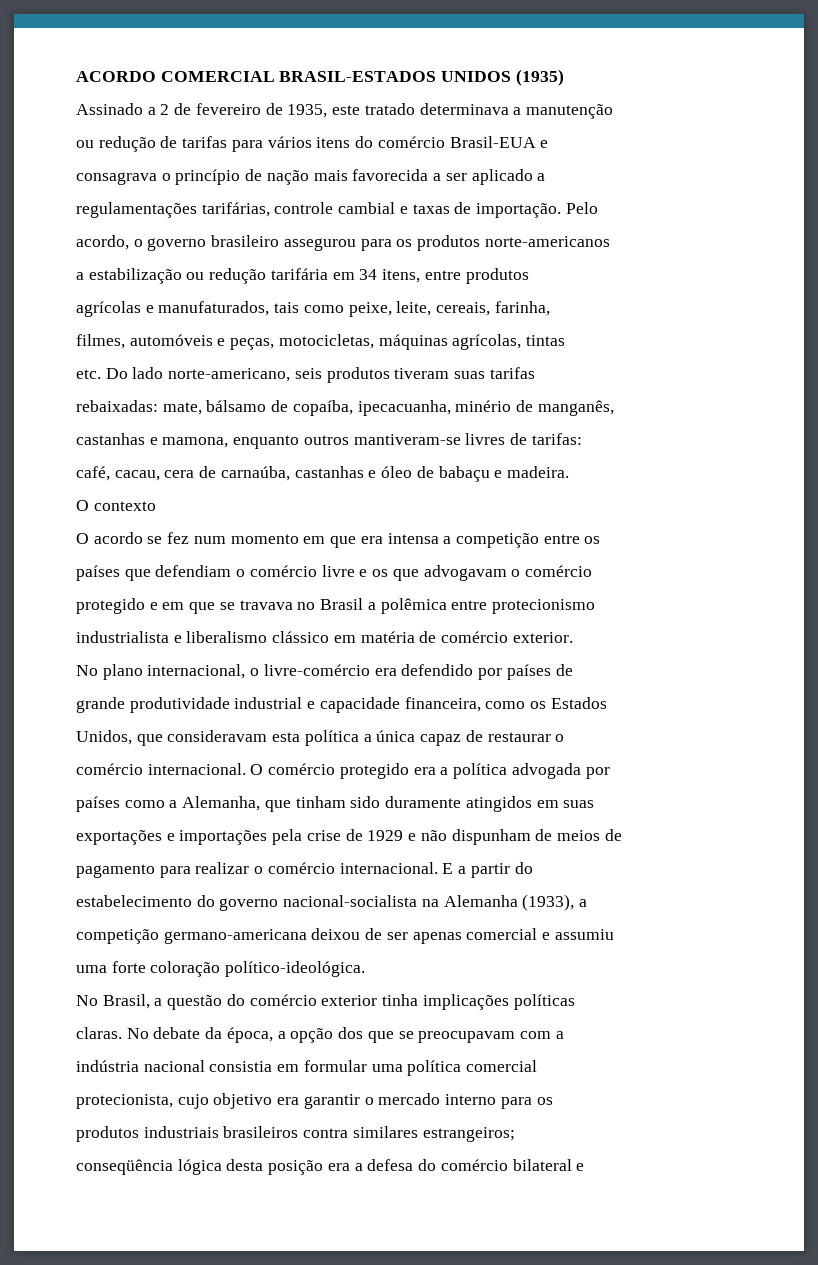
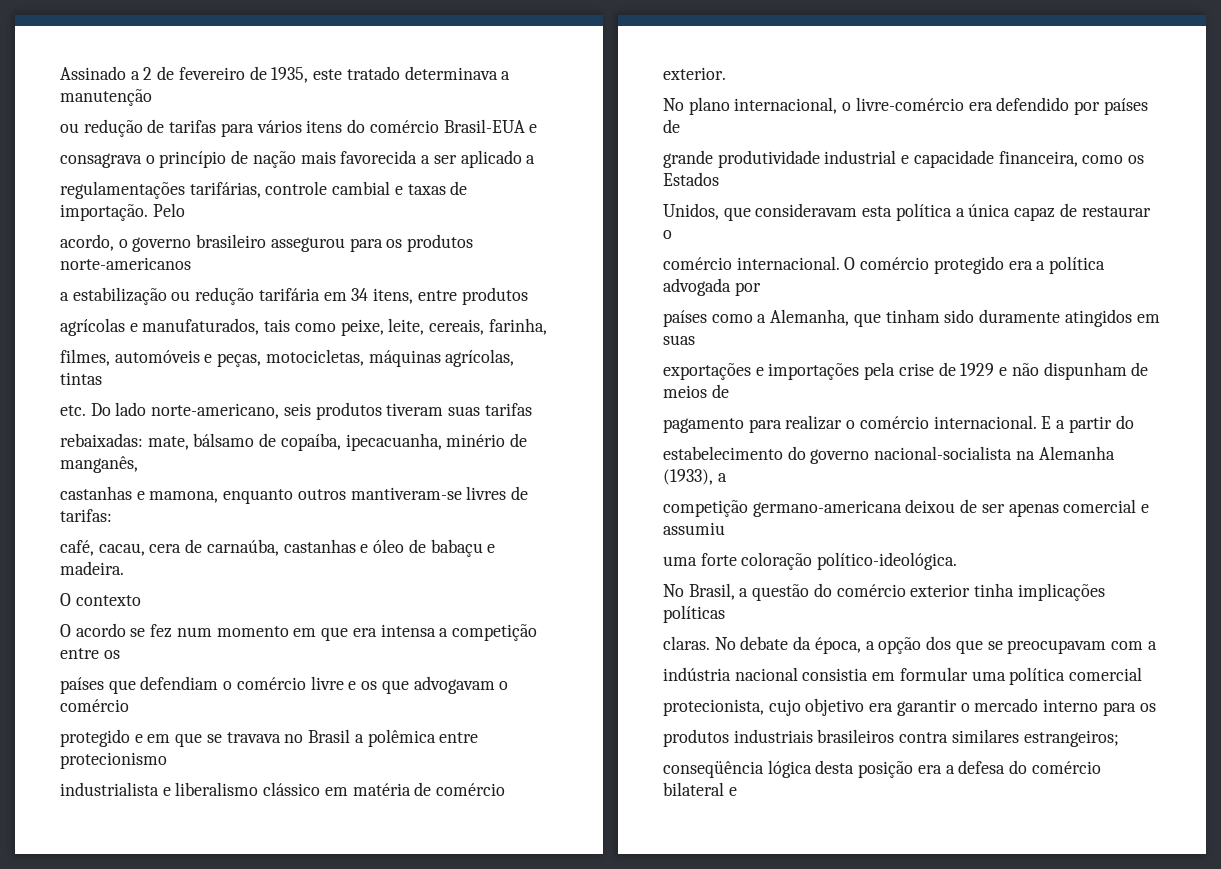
[76,69,564,86] ACORDO COMERCIAL BRASIL-ESTADOS UNIDOS (1935) // -> (60, 73) none

